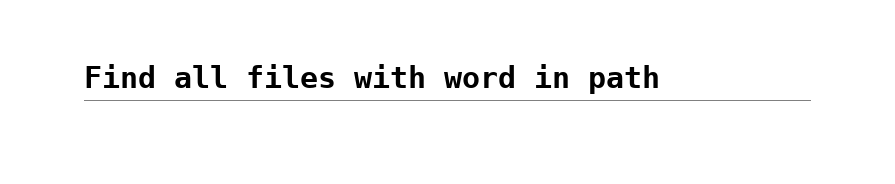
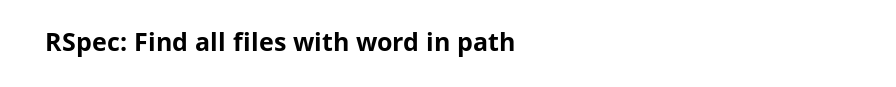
(84, 76) none -> [45,33,127,57] RSpec:

